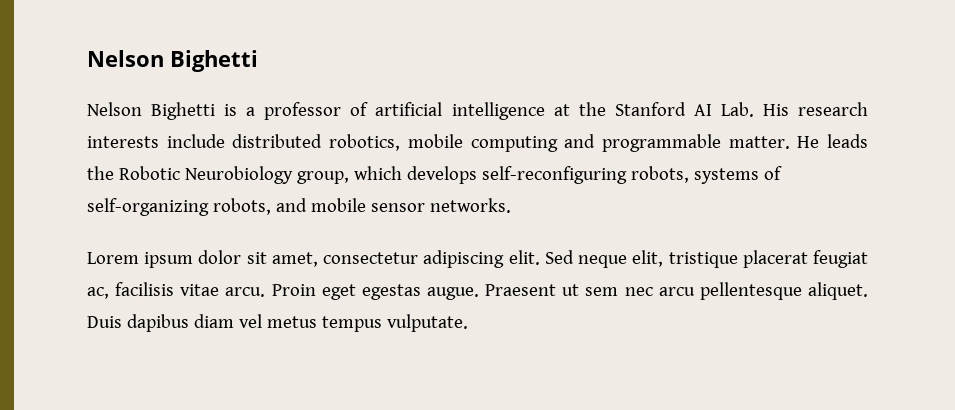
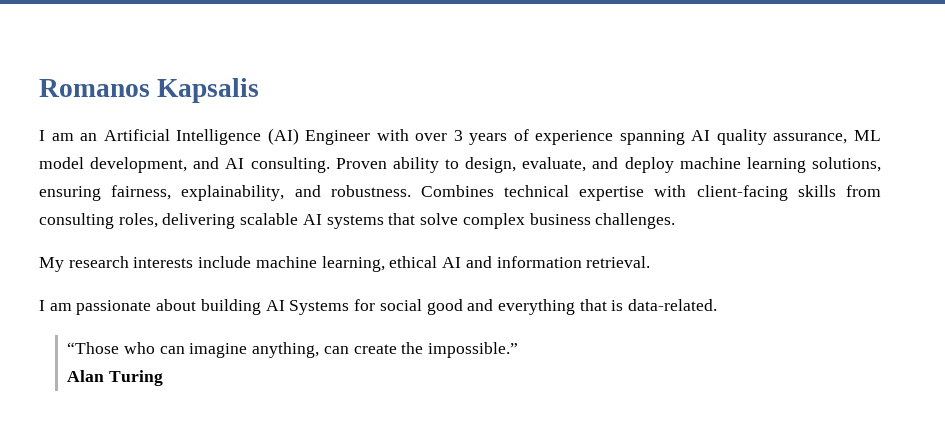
[87,50,258,72] [87,102,868,120] [87,134,869,152] [87,166,782,184] [87,198,511,216] [87,250,869,268] [87,282,868,300] [87,314,468,332] Nelson Bighetti // Nelson Bighetti is a professor of artificial intelligence at the Stanford AI Lab. His research interests include distributed robotics, mobile computing and programmable matter. He leads the Robotic Neurobiology group, which develops self-reconfiguring robots, systems of self-organizing robots, and mobile sensor networks. // Lorem ipsum dolor sit amet, consectetur adipiscing elit. Sed neque elit, tristique placerat feugiat ac, facilisis vitae arcu. Proin eget egestas augue. Praesent ut sem nec arcu pellentesque aliquet. Duis dapibus diam vel metus tempus vulputate. -> [39,78,260,103] [39,128,881,145] [39,157,881,173] [39,185,882,201] [39,213,676,229] [39,256,651,272] [39,299,718,315] [67,342,519,358] [67,370,163,386] Romanos Kapsalis // I am an Artificial Intelligence (AI) Engineer with over 3 years of experience spanning AI quality assurance, ML model development, and AI consulting. Proven ability to design, evaluate, and deploy machine learning solutions, ensuring fairness, explainability, and robustness. Combines technical expertise with client-facing skills from consulting roles, delivering scalable AI systems that solve complex business challenges. // My research interests include machine learning, ethical AI and information retrieval. // I am passionate about building AI Systems for social good and everything that is data-related. // “Those who can imagine anything, can create the impossible.” // Alan Turing

